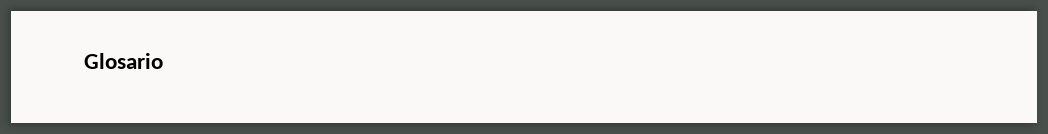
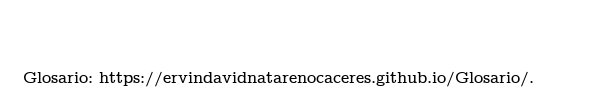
[84,53,163,69] Glosario -> [23,71,534,87] Glosario: https://ervindavidnatarenocaceres.github.io/Glosario/.

